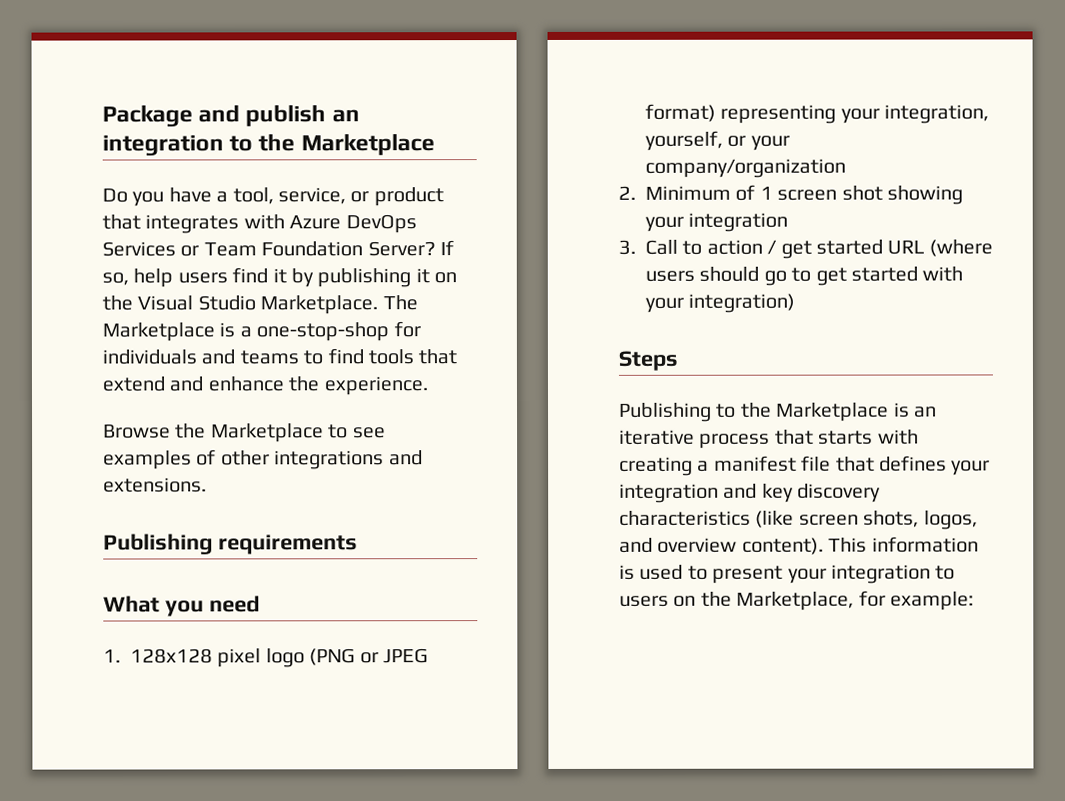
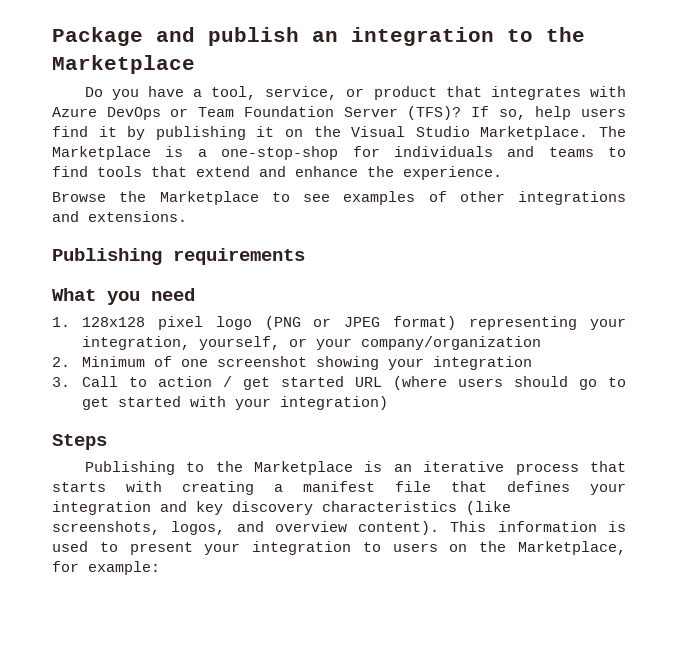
[102,241,176,257] Services -> (161, 113) none
[367,241,436,257] Server? -> [343,106,462,120] Server (TFS)?
[759,185,883,201] 1 screen shot -> [180,356,307,367] one screenshot
[798,510,920,528] screen shots, -> [52,521,160,535] screenshots,

